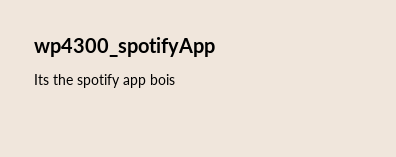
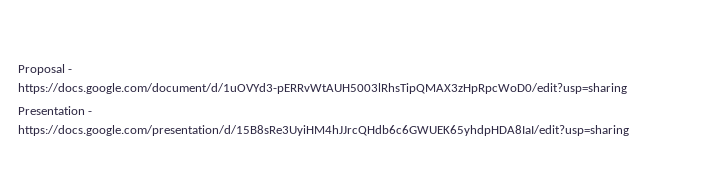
[34,37,215,57] [34,74,175,88] wp4300_spotifyApp // Its the spotify app bois -> [18,64,73,75] [18,83,627,94] [18,106,93,115] [18,125,629,136] Proposal - https://docs.google.com/document/d/1uOVYd3-pERRvWtAUH5003lRhsTipQMAX3zHpRpcWoD0/edit?usp=sharing // Presentation - https://docs.google.com/presentation/d/15B8sRe3UyiHM4hJJrcQHdb6c6GWUEK65yhdpHDA8IaI/edit?usp=sharing

